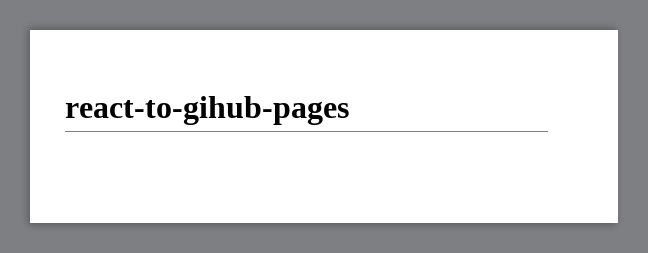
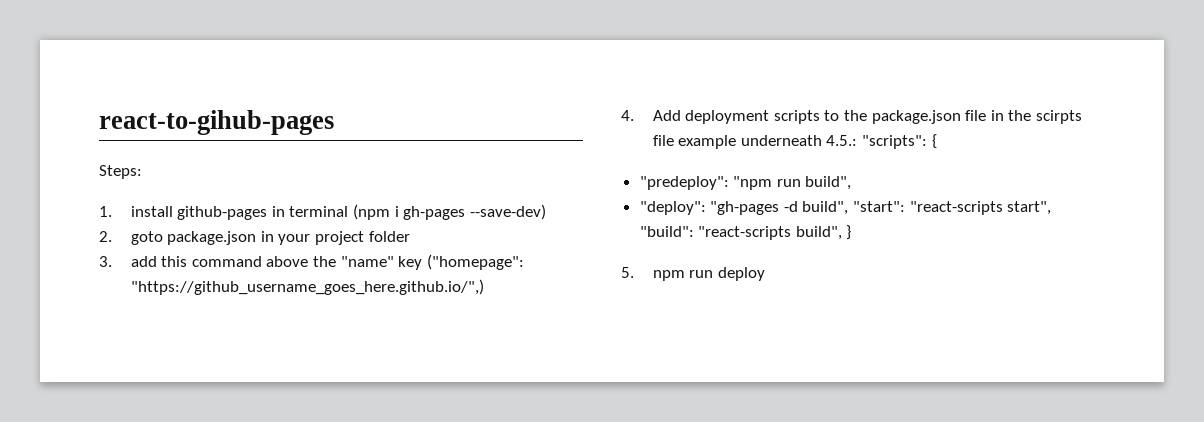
(349, 110) none -> [99,165,142,179] [99,204,546,220] [99,231,410,245] [99,254,524,270] [130,279,484,295] [621,110,1082,124] [652,134,937,149] [639,176,852,190] [639,201,1052,215] [639,225,852,240] [621,267,765,281] // Steps: // 1. install github-pages in terminal (npm i gh-pages --save-dev) // 2. goto package.json in your project folder // 3. add this command above the "name" key ("homepage": "https://github_username_goes_here.github.io/",) // 4. Add deployment scripts to the package.json file in the scirpts file example underneath 4.5.: "scripts": { // "predeploy": "npm run build", // "deploy": "gh-pages -d build", "start": "react-scripts start", "build": "react-scripts build", } // 5. npm run deploy

